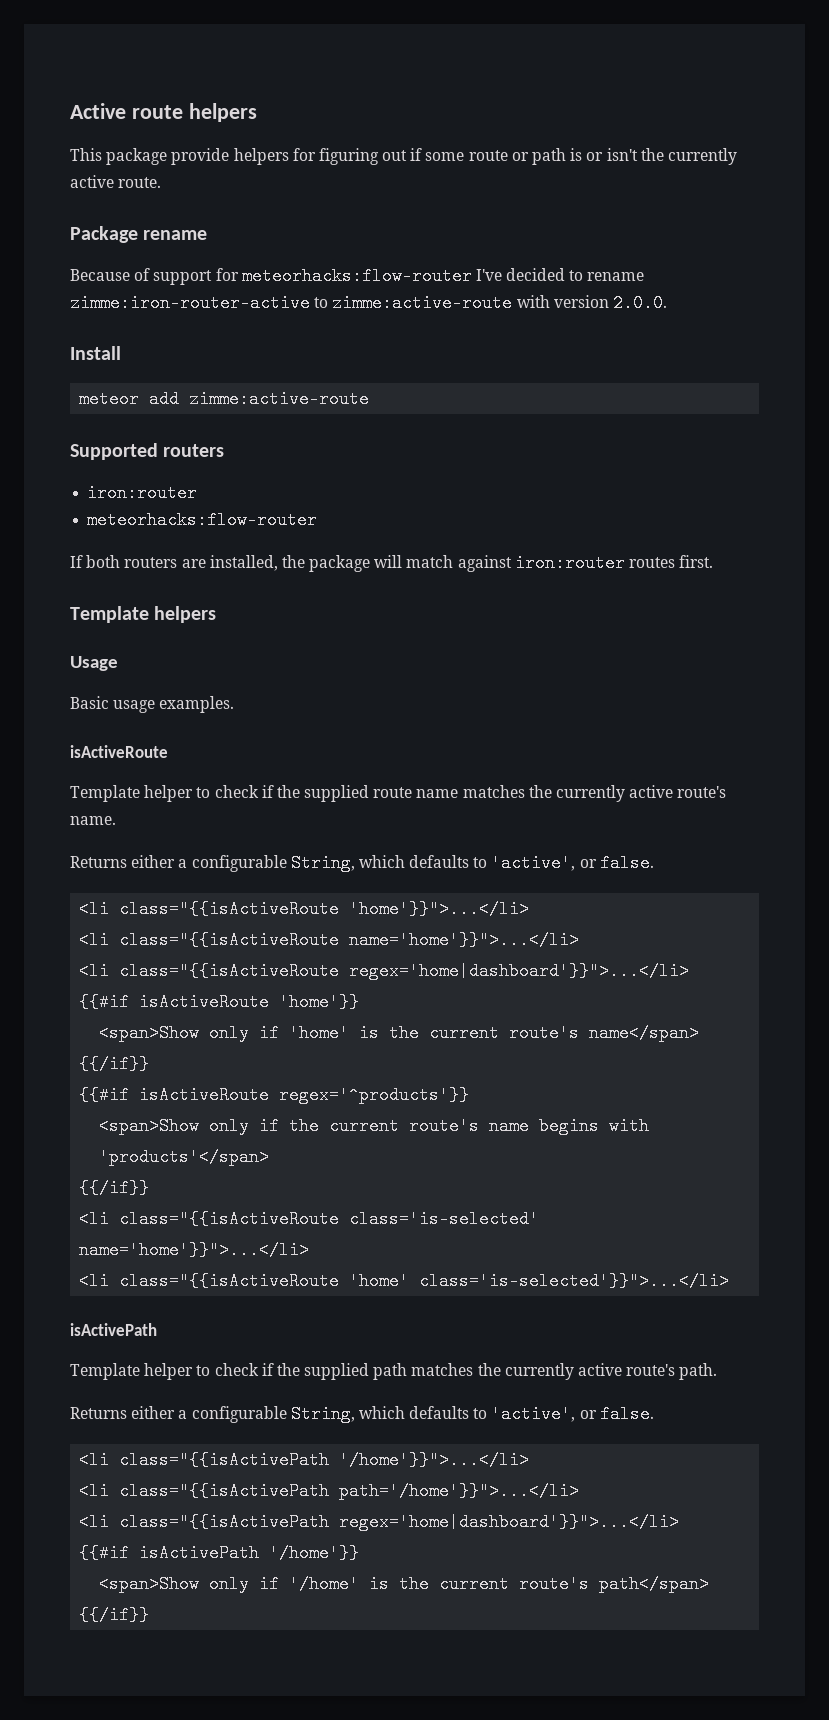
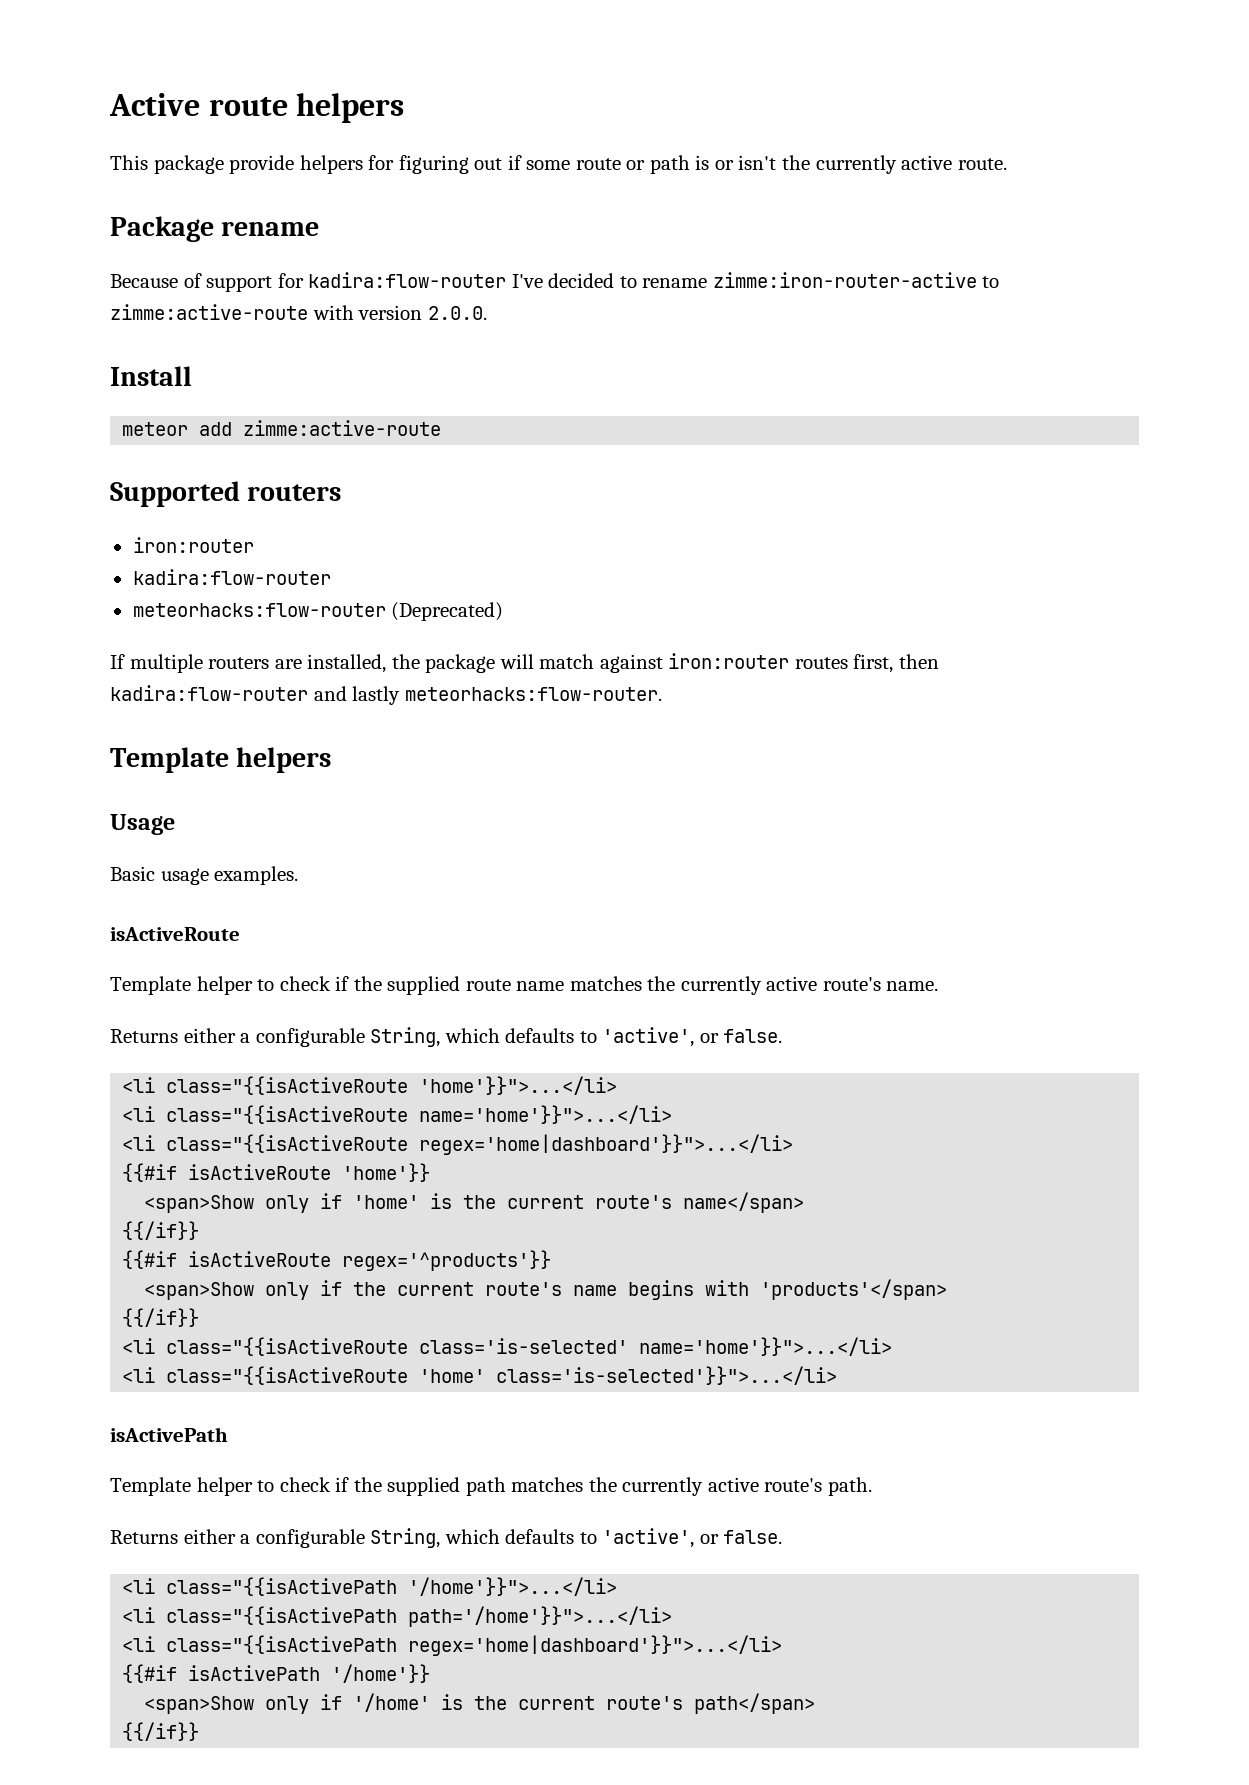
[241,267,472,285] meteorhacks:flow-router -> [308,272,507,288] kadira:flow-router
[87,511,318,529] // meteorhacks:flow-router -> [132,569,331,585] [132,602,504,621] // kadira:flow-router // meteorhacks:flow-router (Deprecated)
[86,555,121,568] both -> [129,654,203,673] multiple
[679,555,714,568] first. -> [853,654,939,673] [110,685,662,705] first, then kadira:flow-router and lastly meteorhacks:flow-router.

